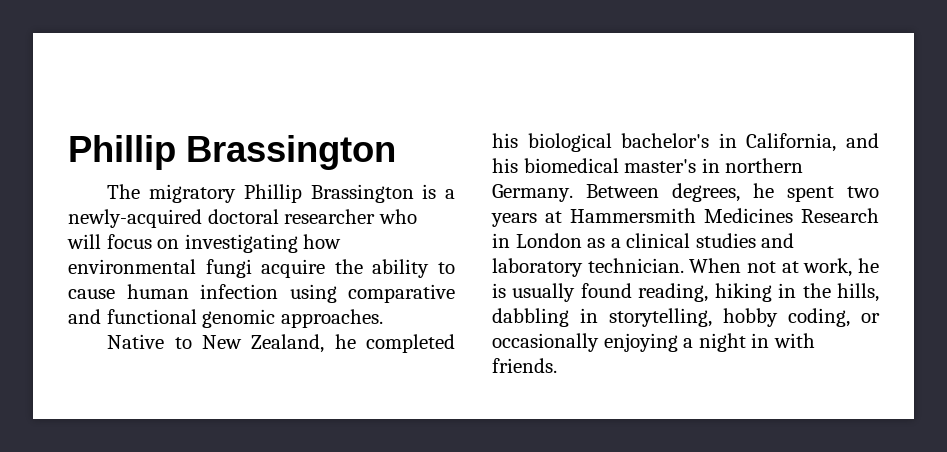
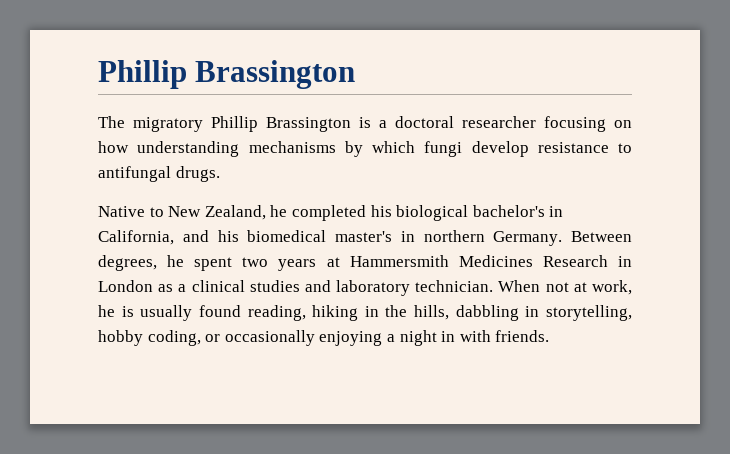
[68,209,202,228] newly-acquired -> (387, 124) none
[378,209,417,224] [67,234,342,253] [68,259,456,278] [68,284,455,303] [68,309,383,328] who will focus on investigating how environmental fungi acquire the ability to cause human infection using comparative and functional genomic approaches. -> [544,116,632,132] [98,141,632,157] [98,166,220,182] focusing on how understanding mechanisms by which fungi develop resistance to antifungal drugs.

